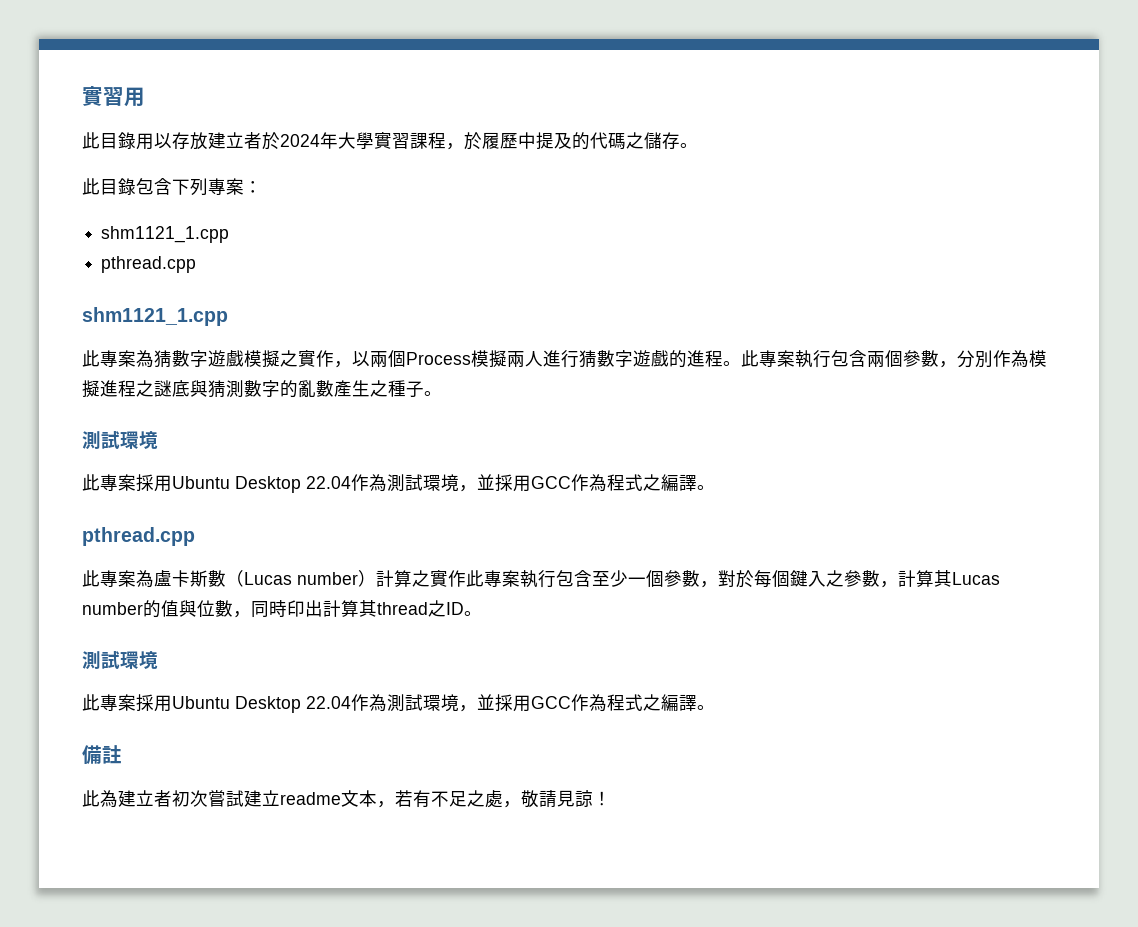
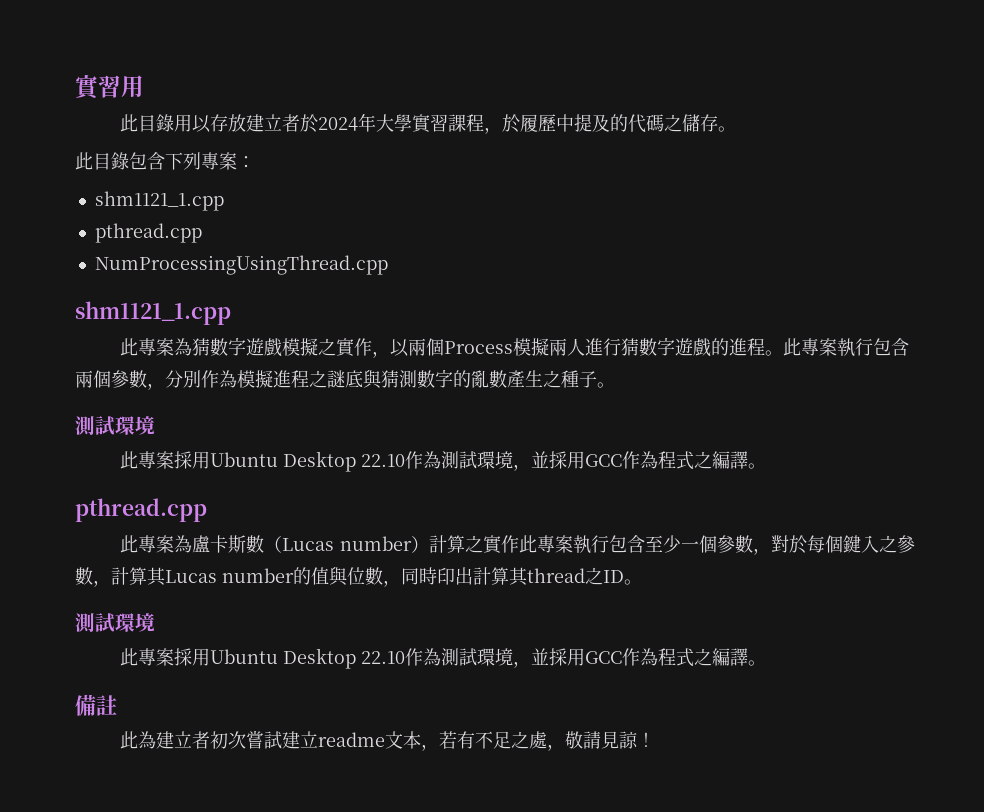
(197, 264) none -> [94,255,388,275] // NumProcessingUsingThread.cpp
[306,476,351,489] 22.04 -> [360,454,405,467] 22.10
[306,696,351,709] 22.04 -> [360,651,405,664] 22.10

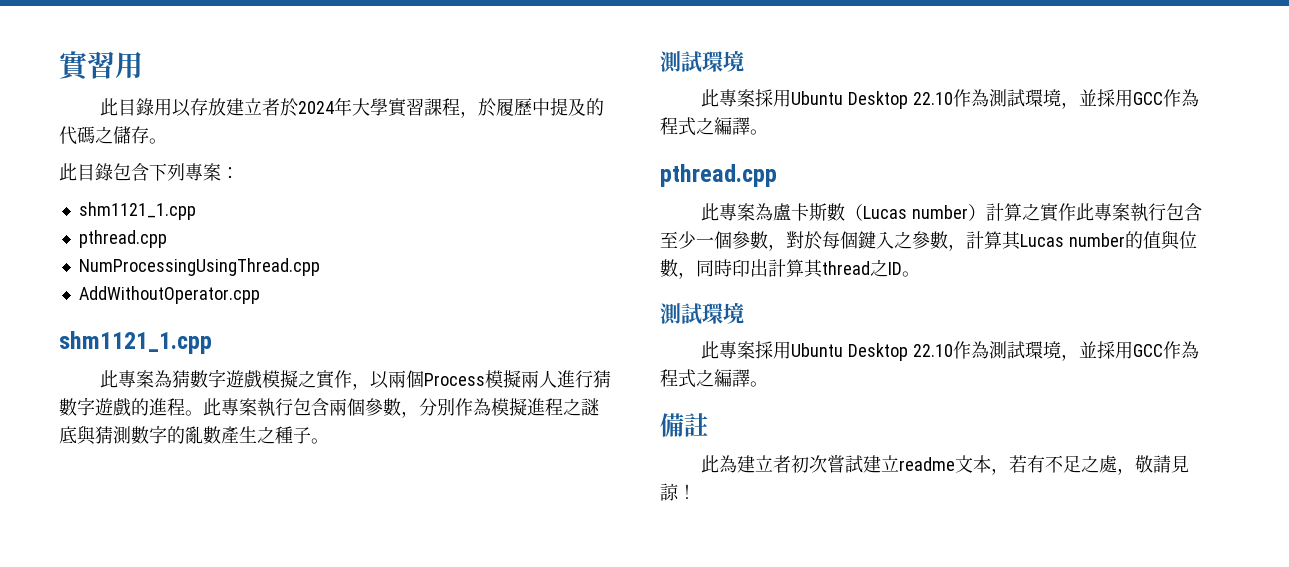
(388, 265) none -> [78,286,260,304] // AddWithoutOperator.cpp

